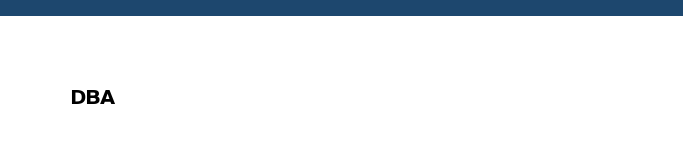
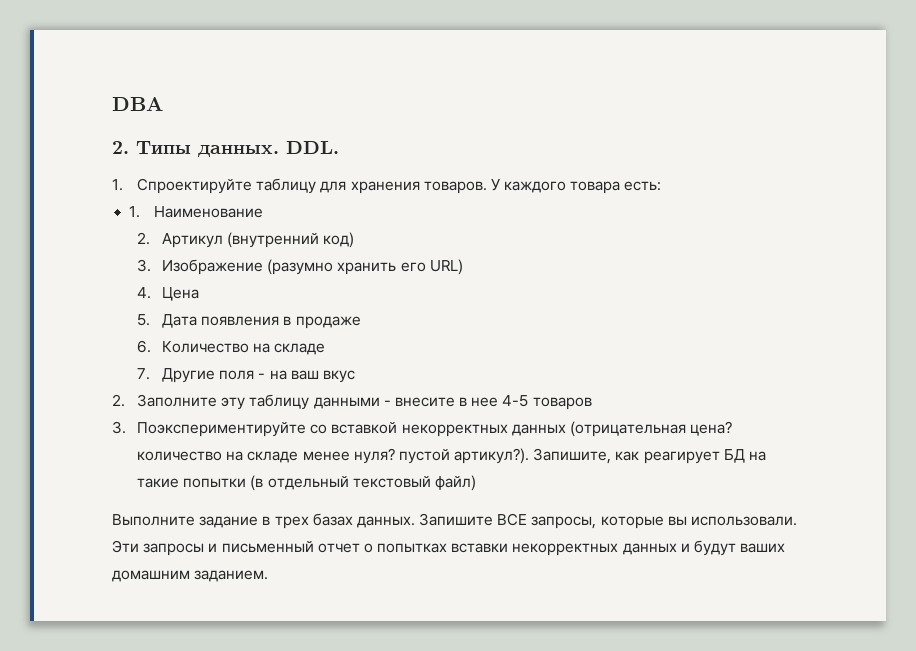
(116, 97) none -> [112,141,339,157] [112,178,662,194] [129,206,264,218] [136,232,355,248] [136,259,463,275] [136,287,199,301] [136,314,361,329] [136,340,326,355] [136,368,355,383] [112,394,592,410] [112,421,733,437] [136,448,767,464] [136,475,476,491] [112,513,798,529] [112,540,786,556] [112,570,269,582] // 2. Типы данных. DDL. // 1. Спроектируйте таблицу для хранения товаров. У каждого товара есть: // 1. Наименование // 2. Артикул (внутренний код) // 3. Изображение (разумно хранить его URL) // 4. Цена // 5. Дата появления в продаже // 6. Количество на складе // 7. Другие поля - на ваш вкус // 2. Заполните эту таблицу данными - внесите в нее 4-5 товаров // 3. Поэкспериментируйте со вставкой некорректных данных (отрицательная цена? количество на складе менее нуля? пустой артикул?). Запишите, как реагирует БД на такие попытки (в отдельный текстовый файл) // Выполните задание в трех базах данных. Запишите ВСЕ запросы, которые вы использовали. Эти запросы и письменный отчет о попытках вставки некорректных данных и будут ваших домашним заданием.

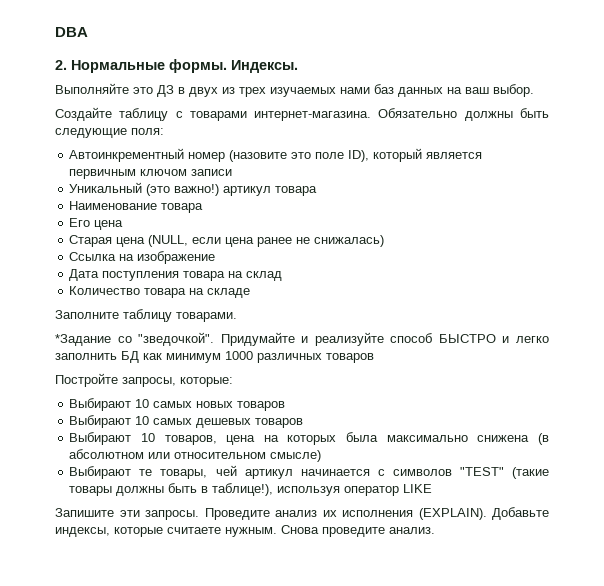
[136,141,339,157] [112,178,662,194] [129,206,141,218] Типы данных. DDL. // 1. Спроектируйте таблицу для хранения товаров. У каждого товара есть: // 1. -> [71,59,298,73] [55,83,534,97] [55,107,549,121] [55,128,164,138] [69,148,483,162] [69,169,233,179] [69,182,318,196] Нормальные формы. Индексы. // Выполняйте это ДЗ в двух из трех изучаемых нами баз данных на ваш выбор. // Создайте таблицу с товарами интернет-магазина. Обязательно должны быть следующие поля: // Автоинкрементный номер (назовите это поле ID), который является первичным ключом записи // Уникальный (это важно!) артикул товара //
[136,232,355,248] [136,259,463,275] [136,287,199,301] [136,314,361,329] [136,340,326,355] [136,368,355,383] [112,394,592,410] [112,421,733,437] [136,448,767,464] [136,475,476,491] [112,513,798,529] [112,540,786,556] [112,570,269,582] // 2. Артикул (внутренний код) // 3. Изображение (разумно хранить его URL) // 4. Цена // 5. Дата появления в продаже // 6. Количество на складе // 7. Другие поля - на ваш вкус // 2. Заполните эту таблицу данными - внесите в нее 4-5 товаров // 3. Поэкспериментируйте со вставкой некорректных данных (отрицательная цена? количество на складе менее нуля? пустой артикул?). Запишите, как реагирует БД на такие попытки (в отдельный текстовый файл) // Выполните задание в трех базах данных. Запишите ВСЕ запросы, которые вы использовали. Эти запросы и письменный отчет о попытках вставки некорректных данных и будут ваших домашним заданием. -> [161,203,204,213] [69,218,124,230] [69,235,385,247] [69,251,216,264] [69,269,283,281] [69,286,251,298] [55,309,237,322] [55,332,549,346] [55,351,374,363] [55,373,233,387] [69,398,286,411] [69,415,304,428] [69,432,549,445] [69,449,322,462] [69,465,549,479] [69,483,433,496] [55,507,549,520] [55,525,435,537] товара // Его цена // Старая цена (NULL, если цена ранее не снижалась) // Ссылка на изображение // Дата поступления товара на склад // Количество товара на складе // Заполните таблицу товарами. // *Задание со "зведочкой". Придумайте и реализуйте способ БЫСТРО и легко заполнить БД как минимум 1000 различных товаров // Постройте запросы, которые: // Выбирают 10 самых новых товаров // Выбирают 10 самых дешевых товаров // Выбирают 10 товаров, цена на которых была максимально снижена (в абсолютном или относительном смысле) // Выбирают те товары, чей артикул начинается с символов "TEST" (такие товары должны быть в таблице!), используя оператор LIKE // Запишите эти запросы. Проведите анализ их исполнения (EXPLAIN). Добавьте индексы, которые считаете нужным. Снова проведите анализ.

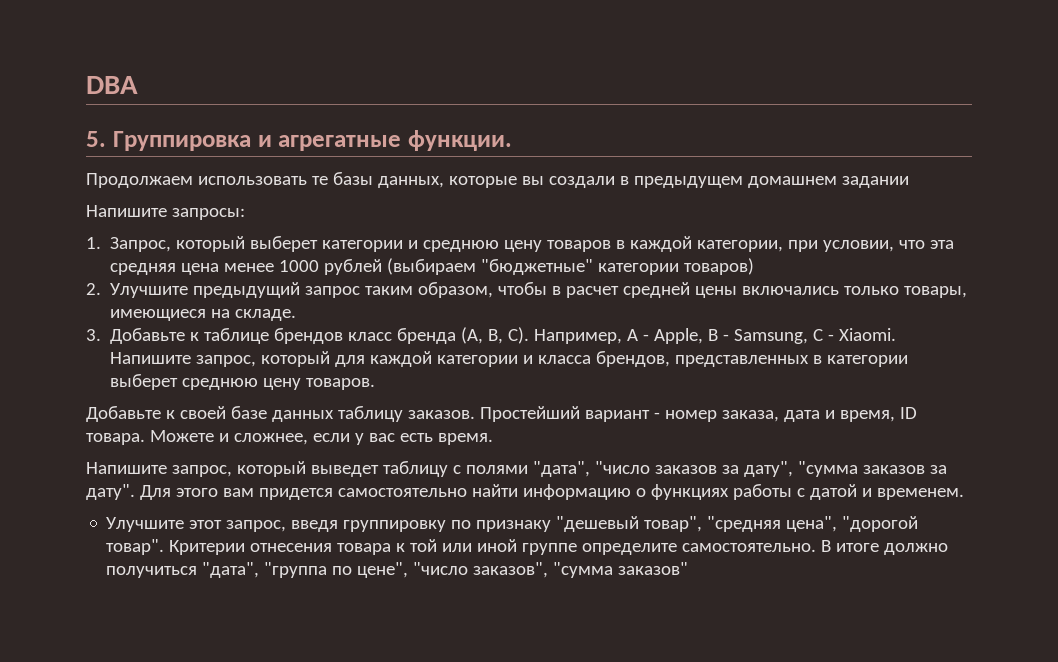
[55,59,298,73] [55,83,534,97] [55,107,549,121] [55,128,164,138] [69,148,483,162] [69,169,233,179] [69,182,318,196] [69,201,204,213] [69,218,124,230] [69,235,385,247] [69,251,216,264] [69,269,283,281] [69,286,251,298] [55,309,237,322] [55,332,549,346] [55,351,374,363] [55,373,233,387] [69,398,286,411] [69,415,304,428] [69,432,549,445] [69,449,322,462] [69,465,549,479] [69,483,433,496] [55,507,549,520] [55,525,435,537] 2. Нормальные формы. Индексы. // Выполняйте это ДЗ в двух из трех изучаемых нами баз данных на ваш выбор. // Создайте таблицу с товарами интернет-магазина. Обязательно должны быть следующие поля: // Автоинкрементный номер (назовите это поле ID), который является первичным ключом записи // Уникальный (это важно!) артикул товара // Наименование товара // Его цена // Старая цена (NULL, если цена ранее не снижалась) // Ссылка на изображение // Дата поступления товара на склад // Количество товара на складе // Заполните таблицу товарами. // *Задание со "зведочкой". Придумайте и реализуйте способ БЫСТРО и легко заполнить БД как минимум 1000 различных товаров // Постройте запросы, которые: // Выбирают 10 самых новых товаров // Выбирают 10 самых дешевых товаров // Выбирают 10 товаров, цена на которых была максимально снижена (в абсолютном или относительном смысле) // Выбирают те товары, чей артикул начинается с символов "TEST" (такие товары должны быть в таблице!), используя оператор LIKE // Запишите эти запросы. Проведите анализ их исполнения (EXPLAIN). Добавьте индексы, которые считаете нужным. Снова проведите анализ. -> [86,130,512,151] [86,172,909,188] [86,205,245,220] [86,236,955,252] [110,258,755,275] [86,282,968,298] [110,309,297,321] [86,327,897,344] [110,351,909,367] [110,374,376,390] [86,406,917,422] [86,430,493,445] [86,461,947,477] [86,484,964,500] [106,516,919,532] [106,539,949,555] [106,562,689,578] 5. Группировка и агрегатные функции. // Продолжаем использовать те базы данных, которые вы создали в предыдущем домашнем задании // Напишите запросы: // 1. Запрос, который выберет категории и среднюю цену товаров в каждой категории, при условии, что эта средняя цена менее 1000 рублей (выбираем "бюджетные" категории товаров) // 2. Улучшите предыдущий запрос таким образом, чтобы в расчет средней цены включались только товары, имеющиеся на складе. // 3. Добавьте к таблице брендов класс бренда (A, B, C). Например, A - Apple, B - Samsung, C - Xiaomi. Напишите запрос, который для каждой категории и класса брендов, представленных в категории выберет среднюю цену товаров. // Добавьте к своей базе данных таблицу заказов. Простейший вариант - номер заказа, дата и время, ID товара. Можете и сложнее, если у вас есть время. // Напишите запрос, который выведет таблицу с полями "дата", "число заказов за дату", "сумма заказов за дату". Для этого вам придется самостоятельно найти информацию о функциях работы с датой и временем. // Улучшите этот запрос, введя группировку по признаку "дешевый товар", "средняя цена", "дорогой товар". Критерии отнесения товара к той или иной группе определите самостоятельно. В итоге должно получиться "дата", "группа по цене", "число заказов", "сумма заказов"

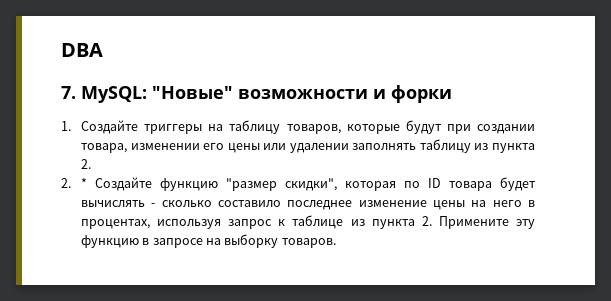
[86,130,512,151] [86,172,909,188] [86,205,245,220] [86,236,955,252] [110,258,755,275] [86,282,968,298] [110,309,297,321] [86,327,897,344] [110,351,909,367] [110,374,376,390] [86,406,917,422] [86,430,493,445] [86,461,947,477] [86,484,964,500] [106,516,919,532] [106,539,949,555] [106,562,689,578] 5. Группировка и агрегатные функции. // Продолжаем использовать те базы данных, которые вы создали в предыдущем домашнем задании // Напишите запросы: // 1. Запрос, который выберет категории и среднюю цену товаров в каждой категории, при условии, что эта средняя цена менее 1000 рублей (выбираем "бюджетные" категории товаров) // 2. Улучшите предыдущий запрос таким образом, чтобы в расчет средней цены включались только товары, имеющиеся на складе. // 3. Добавьте к таблице брендов класс бренда (A, B, C). Например, A - Apple, B - Samsung, C - Xiaomi. Напишите запрос, который для каждой категории и класса брендов, представленных в категории выберет среднюю цену товаров. // Добавьте к своей базе данных таблицу заказов. Простейший вариант - номер заказа, дата и время, ID товара. Можете и сложнее, если у вас есть время. // Напишите запрос, который выведет таблицу с полями "дата", "число заказов за дату", "сумма заказов за дату". Для этого вам придется самостоятельно найти информацию о функциях работы с датой и временем. // Улучшите этот запрос, введя группировку по признаку "дешевый товар", "средняя цена", "дорогой товар". Критерии отнесения товара к той или иной группе определите самостоятельно. В итоге должно получиться "дата", "группа по цене", "число заказов", "сумма заказов" -> [61,85,452,103] [61,120,536,134] [80,139,536,153] [80,159,91,169] [61,177,537,191] [80,200,535,210] [80,215,535,229] [80,234,336,248] 7. MySQL: "Новые" возможности и форки // 1. Создайте триггеры на таблицу товаров, которые будут при создании товара, изменении его цены или удалении заполнять таблицу из пункта 2. // 2. * Создайте функцию "размер скидки", которая по ID товара будет вычислять - сколько составило последнее изменение цены на него в процентах, используя запрос к таблице из пункта 2. Примените эту функцию в запросе на выборку товаров.

